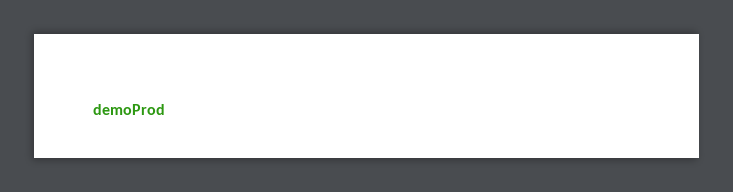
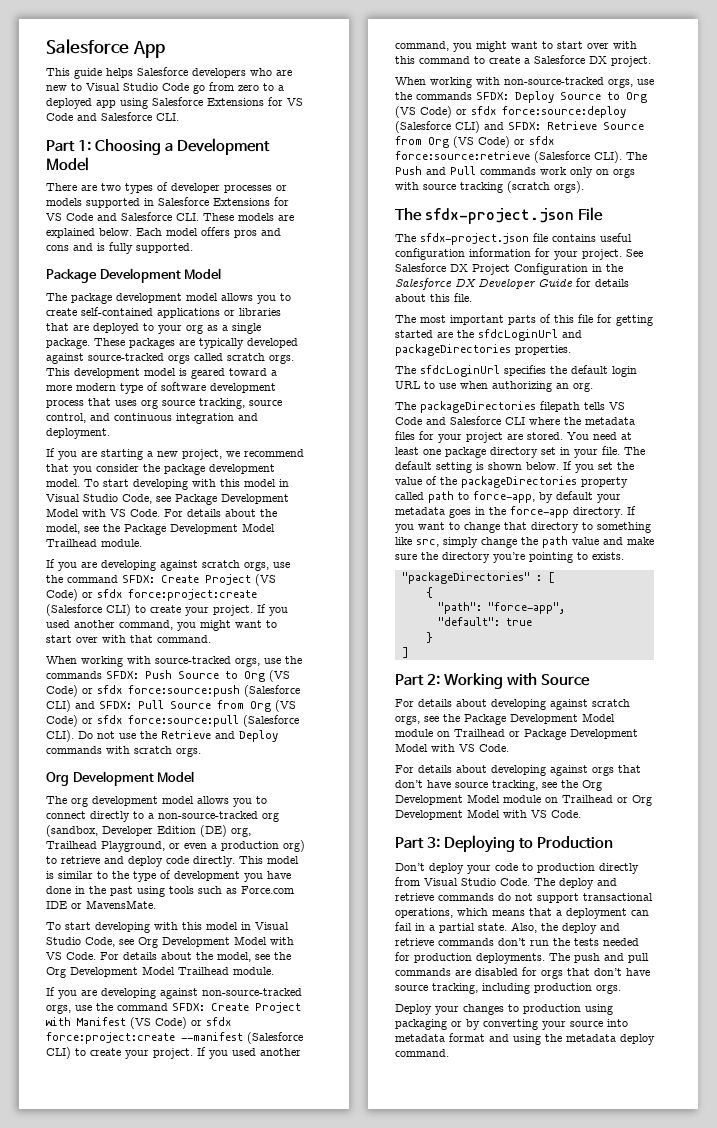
[93,104,165,115] demoProd -> [46,39,165,58] [46,67,292,79] [46,82,284,94] [46,97,303,109] [46,112,179,121] [46,138,271,155] [46,157,89,171] [46,182,287,194] [46,197,289,208] [46,212,294,221] [46,227,281,238] [46,242,193,254] [46,268,222,283] [46,293,291,304] [46,307,281,318] [46,323,261,334] [46,338,298,349] [46,353,294,364] [46,368,277,379] [46,382,276,394] [46,398,282,409] [46,413,258,424] [46,428,110,439] [46,448,304,460] [46,464,275,475] [46,479,289,490] [46,494,289,505] [46,508,277,517] [46,523,275,535] [46,539,142,547] [46,559,290,571] [46,574,276,586] [46,589,257,601] [46,604,288,616] [46,620,277,631] [46,635,211,643] [46,656,302,667] [46,670,290,682] [46,685,300,697] [46,700,296,712] [46,715,299,727] [46,730,278,742] [46,746,201,757] [46,771,195,786] [46,796,267,807] [46,811,279,822] [46,825,251,837] [46,840,305,852] [46,856,299,867] [46,870,291,882] [46,886,294,897] [46,900,156,909] [46,922,289,933] [46,936,294,948] [46,952,291,962] [46,966,274,978] [46,987,302,999] [46,1002,301,1014] [46,1017,231,1029] [46,1032,303,1044] [46,1047,301,1059] [395,41,637,52] [395,55,651,67] [395,77,654,88] [395,91,647,103] [395,106,626,118] [395,121,644,133] [395,136,554,148] [395,151,647,163] [395,166,635,178] [395,181,584,193] [395,207,604,224] [395,233,632,245] [395,248,643,260] [395,263,623,275] [395,278,629,290] [395,293,472,302] [395,314,653,326] [395,329,582,341] [395,344,571,356] [395,365,637,377] [395,381,593,392] [395,401,625,413] [395,416,635,425] [395,431,632,443] [395,446,645,458] [395,461,634,473] [395,476,628,488] [395,491,621,503] [395,506,636,518] [395,522,651,533] [395,536,654,548] [395,552,624,563] [401,572,555,584] [425,587,433,598] [437,602,565,614] [437,617,532,626] [425,632,433,643] [401,647,409,658] [395,673,591,689] [395,699,630,710] [395,713,615,725] [395,729,638,740] [395,743,509,752] [395,765,641,776] [395,780,602,791] [395,794,652,806] [395,809,581,820] [395,835,614,853] [395,863,639,874] [395,877,617,889] [395,893,653,903] [395,908,649,919] [395,922,620,934] [395,938,639,946] [395,952,649,964] [395,967,650,979] [395,983,621,994] [395,1004,613,1015] [395,1019,628,1030] [395,1033,655,1045] [395,1049,449,1057] Salesforce App // This guide helps Salesforce developers who are new to Visual Studio Code go from zero to a deployed app using Salesforce Extensions for VS Code and Salesforce CLI. // Part 1: Choosing a Development Model // There are two types of developer processes or models supported in Salesforce Extensions for VS Code and Salesforce CLI. These models are explained below. Each model offers pros and cons and is fully supported. // Package Development Model // The package development model allows you to create self-contained applications or libraries that are deployed to your org as a single package. These packages are typically developed against source-tracked orgs called scratch orgs. This development model is geared toward a more modern type of software development process that uses org source tracking, source control, and continuous integration and deployment. // If you are starting a new project, we recommend that you consider the package development model. To start developing with this model in Visual Studio Code, see Package Development Model with VS Code. For details about the model, see the Package Development Model Trailhead module. // If you are developing against scratch orgs, use the command SFDX: Create Project (VS Code) or sfdx force:project:create (Salesforce CLI) to create your project. If you used another command, you might want to start over with that command. // When working with source-tracked orgs, use the commands SFDX: Push Source to Org (VS Code) or sfdx force:source:push (Salesforce CLI) and SFDX: Pull Source from Org (VS Code) or sfdx force:source:pull (Salesforce CLI). Do not use the Retrieve and Deploy commands with scratch orgs. // Org Development Model // The org development model allows you to connect directly to a non-source-tracked org (sandbox, Developer Edition (DE) org, Trailhead Playground, or even a production org) to retrieve and deploy code directly. This model is similar to the type of development you have done in the past using tools such as Force.com IDE or MavensMate. // To start developing with this model in Visual Studio Code, see Org Development Model with VS Code. For details about the model, see the Org Development Model Trailhead module. // If you are developing against non-source-tracked orgs, use the command SFDX: Create Project with Manifest (VS Code) or sfdx force:project:create --manifest (Salesforce CLI) to create your project. If you used another command, you might want to start over with this command to create a Salesforce DX project. // When working with non-source-tracked orgs, use the commands SFDX: Deploy Source to Org (VS Code) or sfdx force:source:deploy (Salesforce CLI) and SFDX: Retrieve Source from Org (VS Code) or sfdx force:source:retrieve (Salesforce CLI). The Push and Pull commands work only on orgs with source tracking (scratch orgs). // The sfdx-project.json File // The sfdx-project.json file contains useful configuration information for your project. See Salesforce DX Project Configuration in the Salesforce DX Developer Guide for details about this file. // The most important parts of this file for getting started are the sfdcLoginUrl and packageDirectories properties. // The sfdcLoginUrl specifies the default login URL to use when authorizing an org. // The packageDirectories filepath tells VS Code and Salesforce CLI where the metadata files for your project are stored. You need at least one package directory set in your file. The default setting is shown below. If you set the value of the packageDirectories property called path to force-app, by default your metadata goes in the force-app directory. If you want to change that directory to something like src, simply change the path value and make sure the directory you’re pointing to exists. // "packageDirectories" : [ // { // "path": "force-app", // "default": true // } // ] // Part 2: Working with Source // For details about developing against scratch orgs, see the Package Development Model module on Trailhead or Package Development Model with VS Code. // For details about developing against orgs that don’t have source tracking, see the Org Development Model module on Trailhead or Org Development Model with VS Code. // Part 3: Deploying to Production // Don’t deploy your code to production directly from Visual Studio Code. The deploy and retrieve commands do not support transactional operations, which means that a deployment can fail in a partial state. Also, the deploy and retrieve commands don’t run the tests needed for production deployments. The push and pull commands are disabled for orgs that don’t have source tracking, including production orgs. // Deploy your changes to production using packaging or by converting your source into metadata format and using the metadata deploy command.

